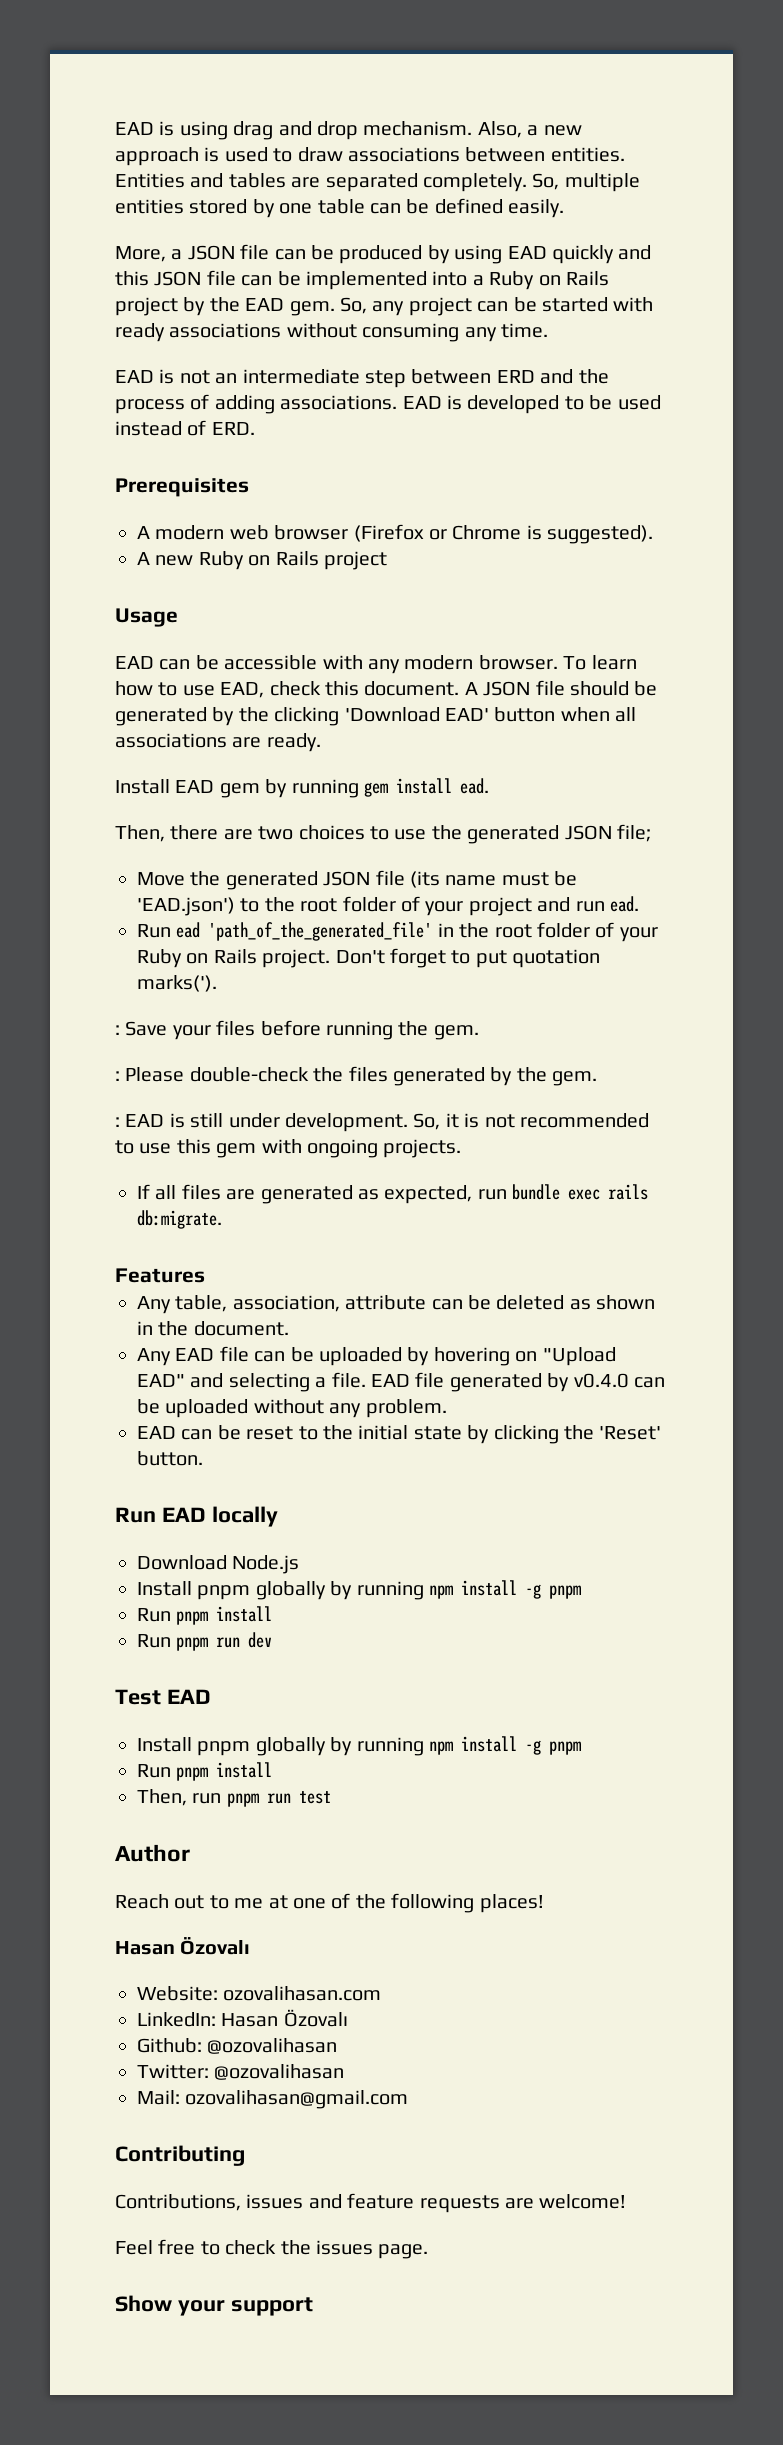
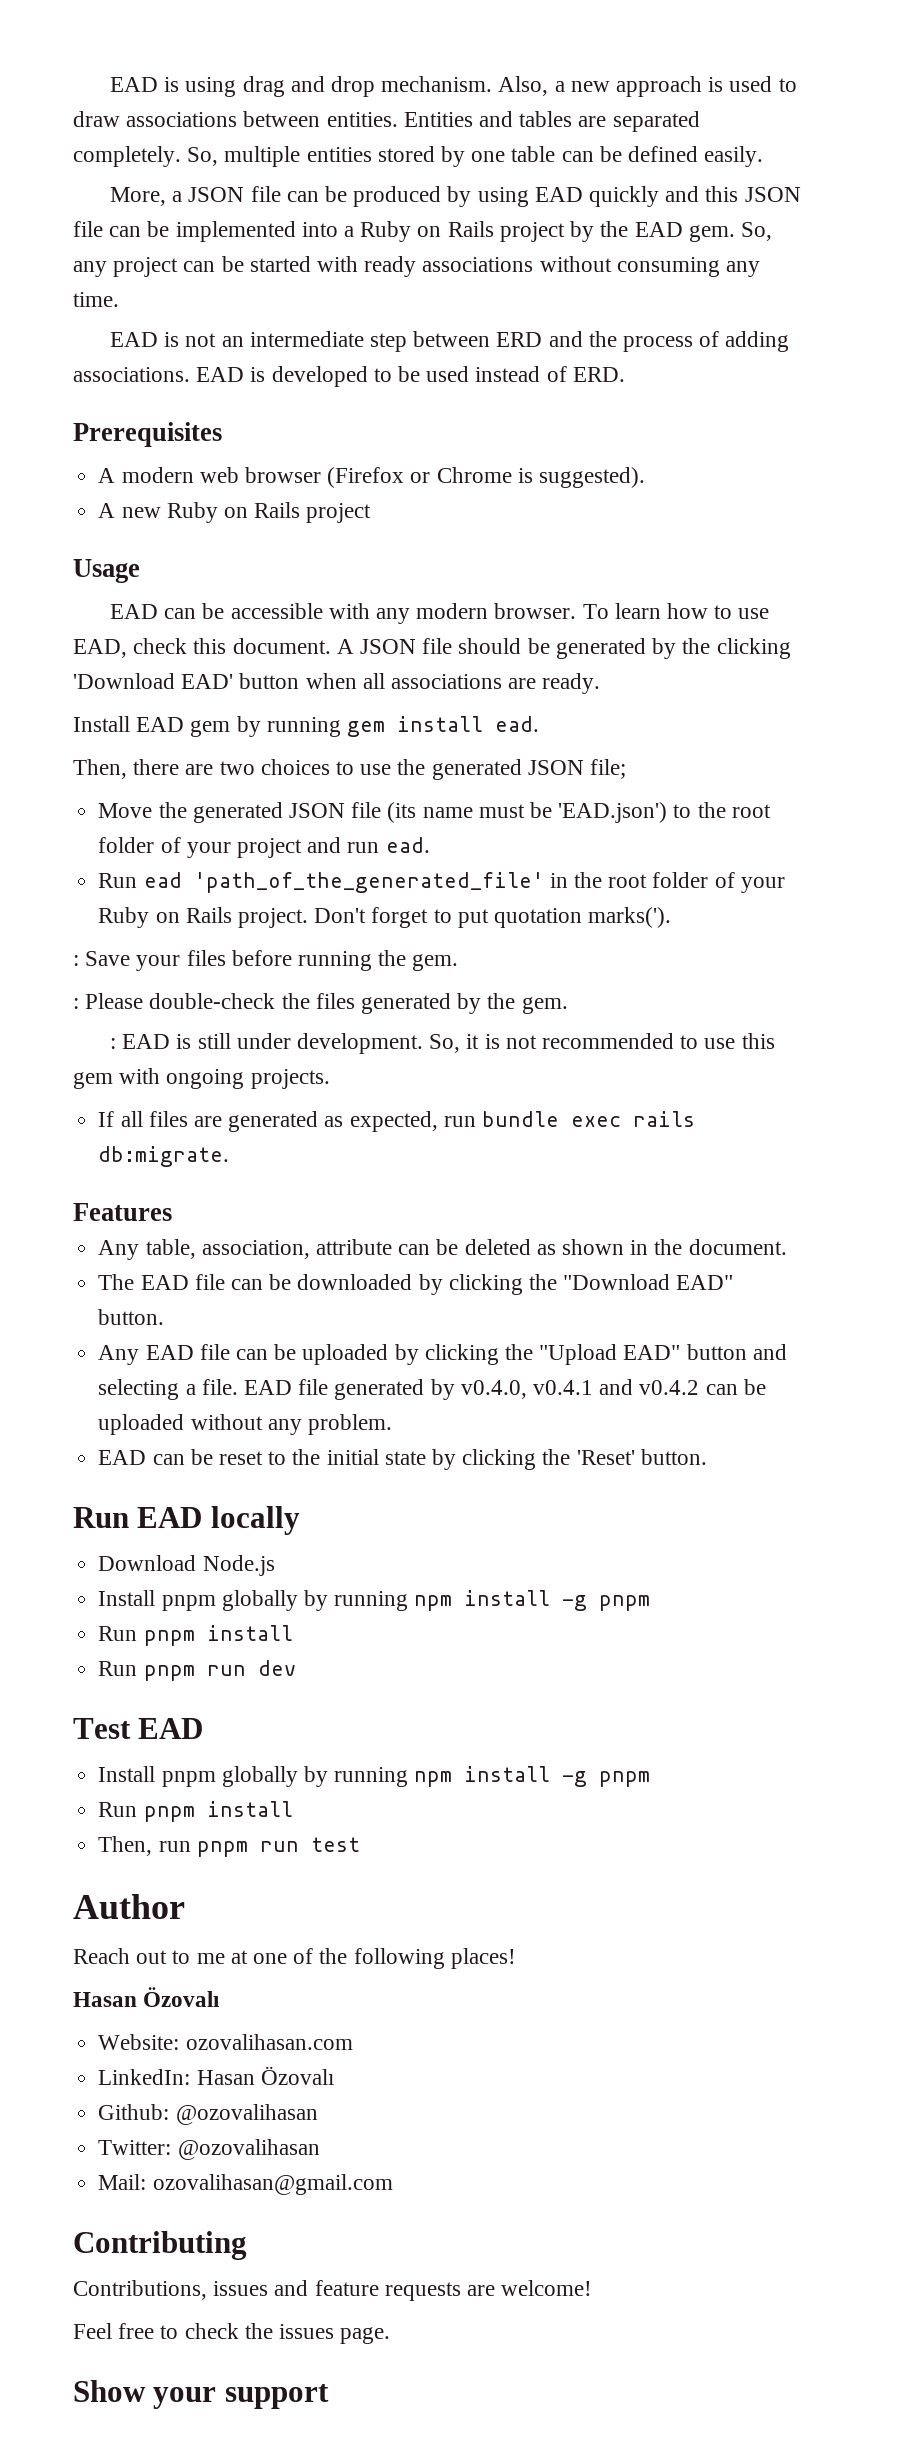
(289, 1328) none -> [98,1274,734,1295] [98,1309,165,1325] // The EAD file can be downloaded by clicking the "Download EAD" button.
[433,1347,538,1366] hovering on -> [424,1344,533,1365] clicking the
(185, 1380) none -> [686,1344,747,1360] button
[573,1373,629,1388] v0.4.0 -> [460,1379,700,1399] v0.4.0, v0.4.1 and v0.4.2

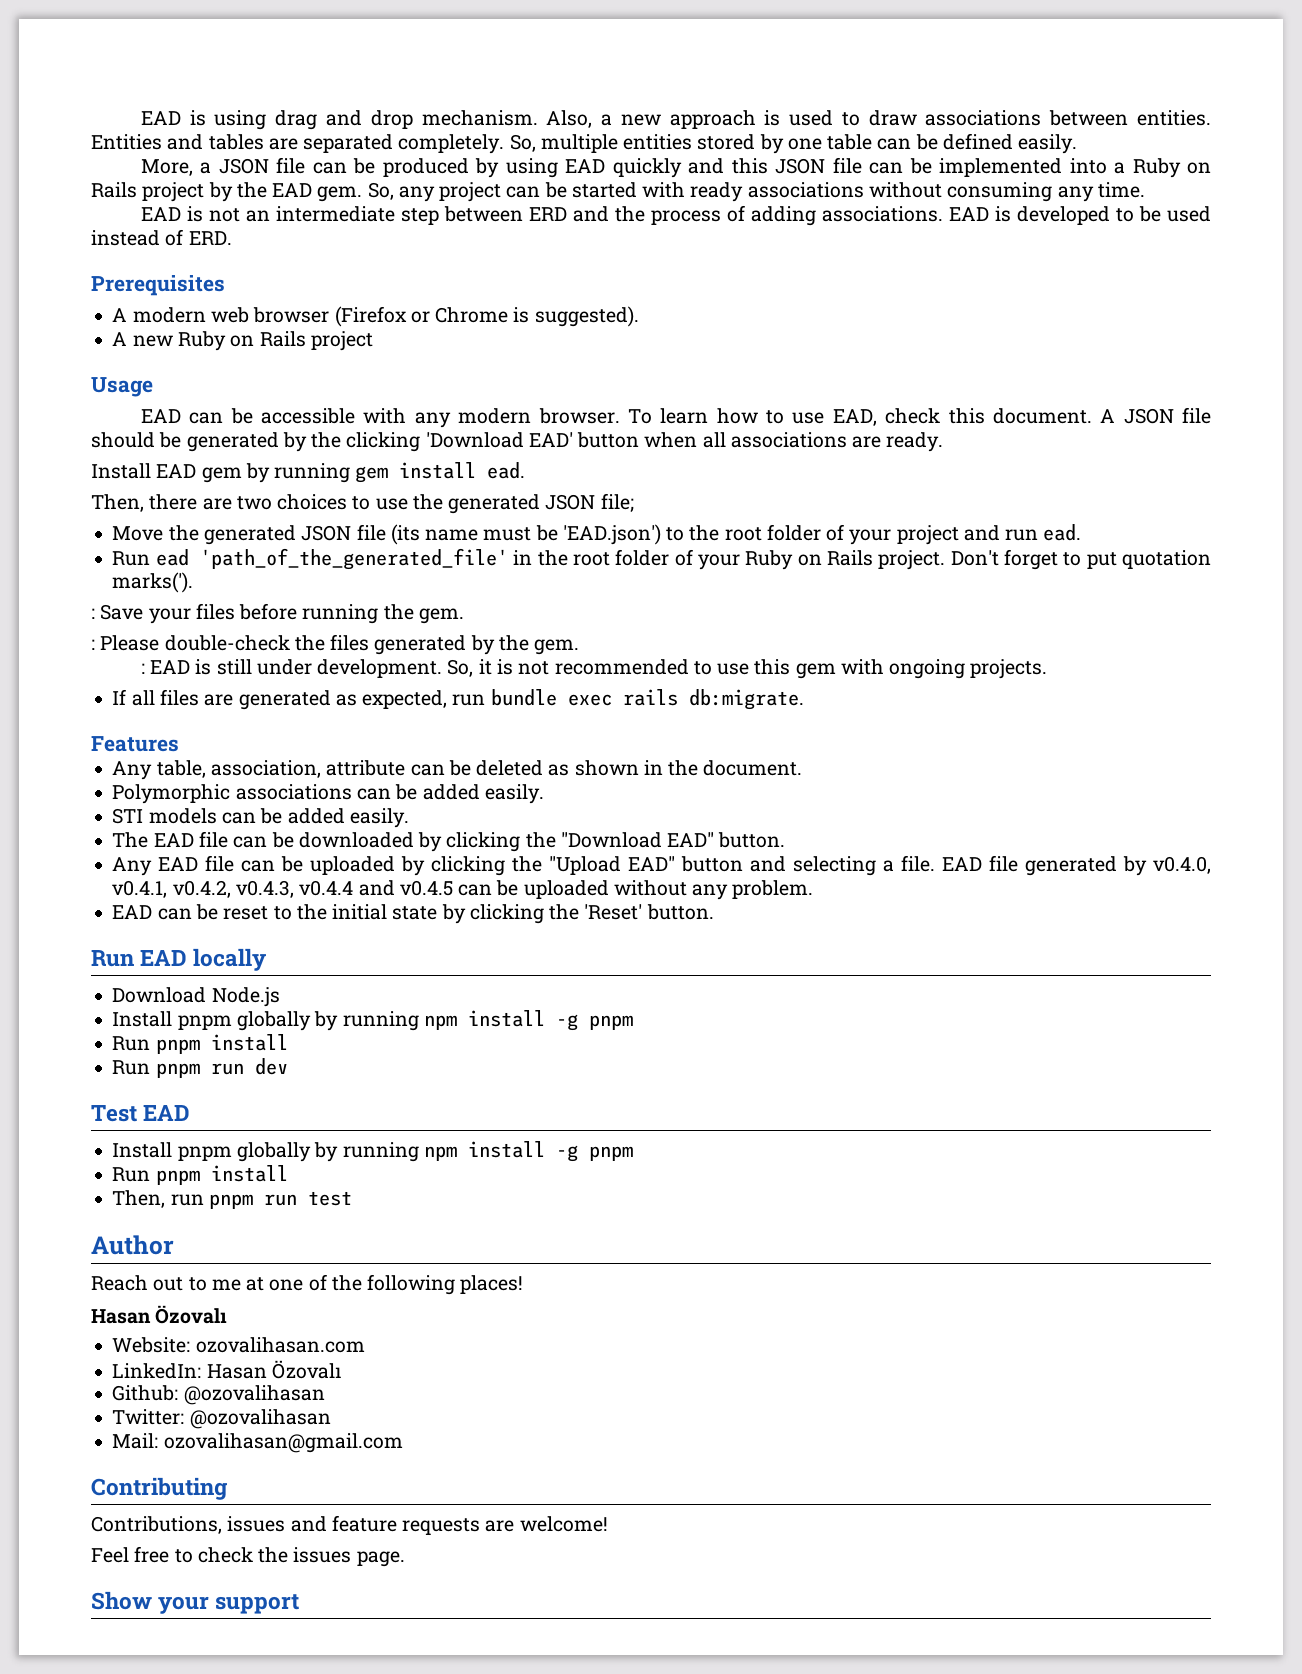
(787, 1247) none -> [112,784,544,804] [112,808,409,828] // Polymorphic associations can be added easily. // STI models can be added easily.
[532,1379,700,1395] v0.4.1 and v0.4.2 -> [112,880,453,898] v0.4.1, v0.4.2, v0.4.3, v0.4.4 and v0.4.5

